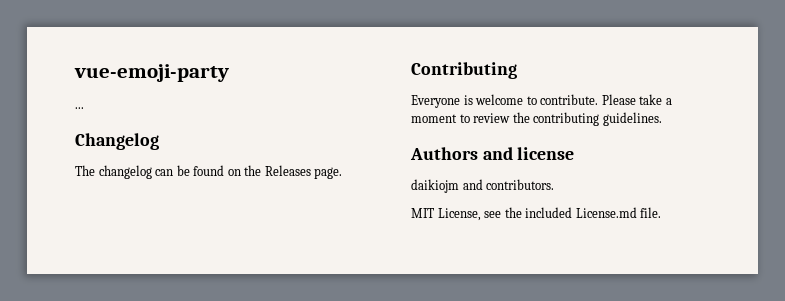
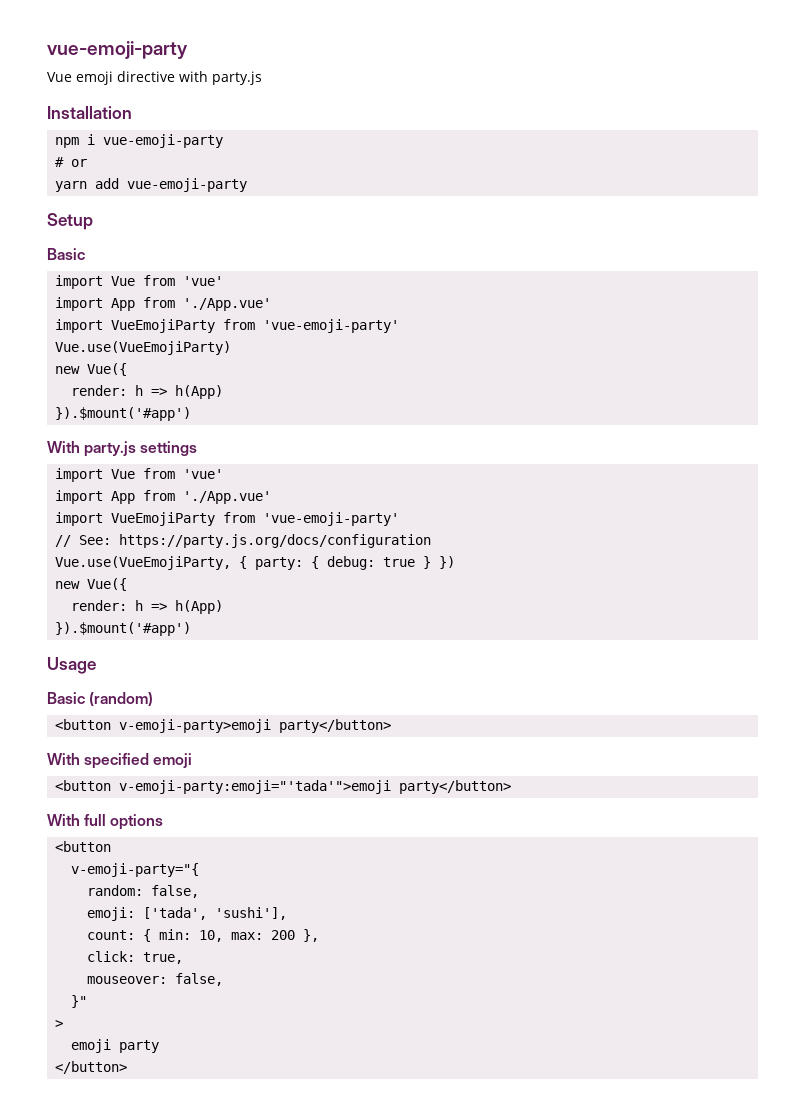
[74,64,229,82] [75,107,84,109] [75,133,159,150] [75,165,343,179] [411,62,517,79] [411,94,672,108] [411,112,662,126] [410,147,575,160] [411,179,555,193] [411,207,662,221] vue-emoji-party // ... // Changelog // The changelog can be found on the Releases page. // Contributing // Everyone is welcome to contribute. Please take a moment to review the contributing guidelines. // Authors and license // daikiojm and contributors. // MIT License, see the included License.md file. -> [47,41,188,59] [47,71,262,85] [47,106,132,119] [55,134,224,148] [55,157,88,167] [55,178,248,192] [47,213,93,230] [47,248,85,260] [55,275,224,289] [55,297,272,311] [55,319,400,333] [55,341,232,355] [55,363,128,376] [71,385,224,399] [55,407,192,421] [47,441,198,457] [55,468,224,482] [55,490,272,504] [55,512,400,526] [55,534,432,548] [55,556,456,570] [55,578,128,591] [71,600,224,614] [55,622,192,636] [47,657,96,674] [47,692,154,707] [55,719,392,733] [47,753,193,769] [55,780,512,794] [47,814,164,830] [55,841,112,852] [71,863,200,877] [87,885,200,898] [87,907,288,921] [87,929,320,942] [87,951,184,964] [87,973,224,986] [71,995,88,1008] [55,1020,64,1028] [71,1039,160,1053] [55,1061,128,1074] vue-emoji-party // Vue emoji directive with party.js // Installation // npm i vue-emoji-party // # or // yarn add vue-emoji-party // Setup // Basic // import Vue from 'vue' // import App from './App.vue' // import VueEmojiParty from 'vue-emoji-party' // Vue.use(VueEmojiParty) // new Vue({ // render: h => h(App) // }).$mount('#app') // With party.js settings // import Vue from 'vue' // import App from './App.vue' // import VueEmojiParty from 'vue-emoji-party' // // See: https://party.js.org/docs/configuration // Vue.use(VueEmojiParty, { party: { debug: true } }) // new Vue({ // render: h => h(App) // }).$mount('#app') // Usage // Basic (random) // <button v-emoji-party>emoji party</button> // With specified emoji // <button v-emoji-party:emoji="'tada'">emoji party</button> // With full options // <button // v-emoji-party="{ // random: false, // emoji: ['tada', 'sushi'], // count: { min: 10, max: 200 }, // click: true, // mouseover: false, // }" // > // emoji party // </button>

